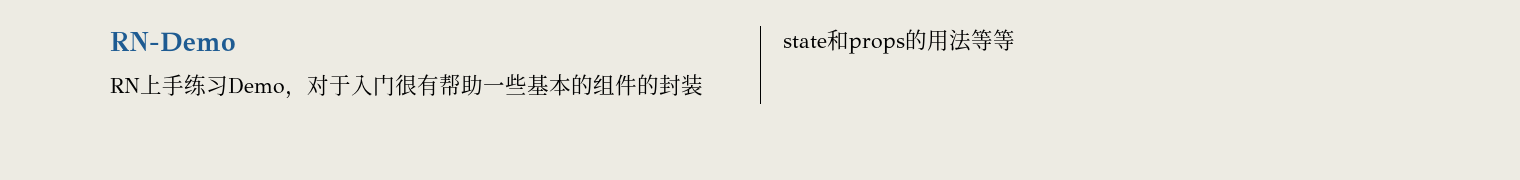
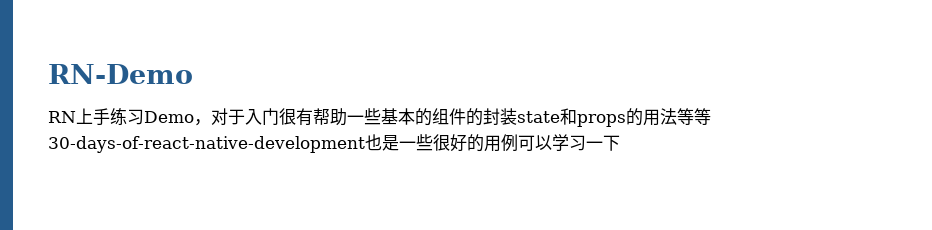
(1015, 40) none -> [48,134,620,153] 30-days-of-react-native-development也是一些很好的用例可以学习一下

